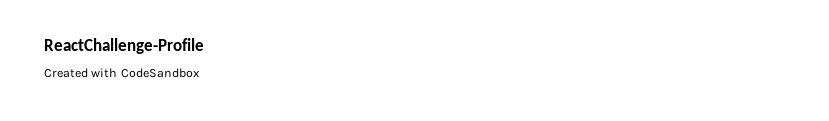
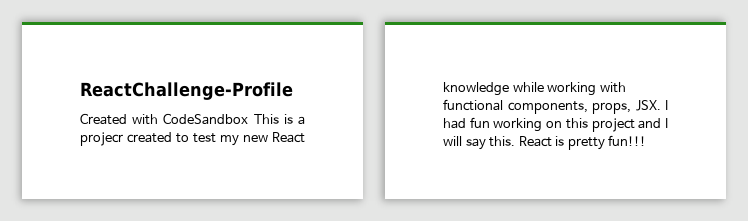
(200, 73) none -> [253,114,305,125] [80,132,305,146] [443,82,626,96] [443,99,668,114] [443,117,668,132] [443,135,647,150] This is a projecr created to test my new React knowledge while working with functional components, props, JSX. I had fun working on this project and I will say this. React is pretty fun!!!

